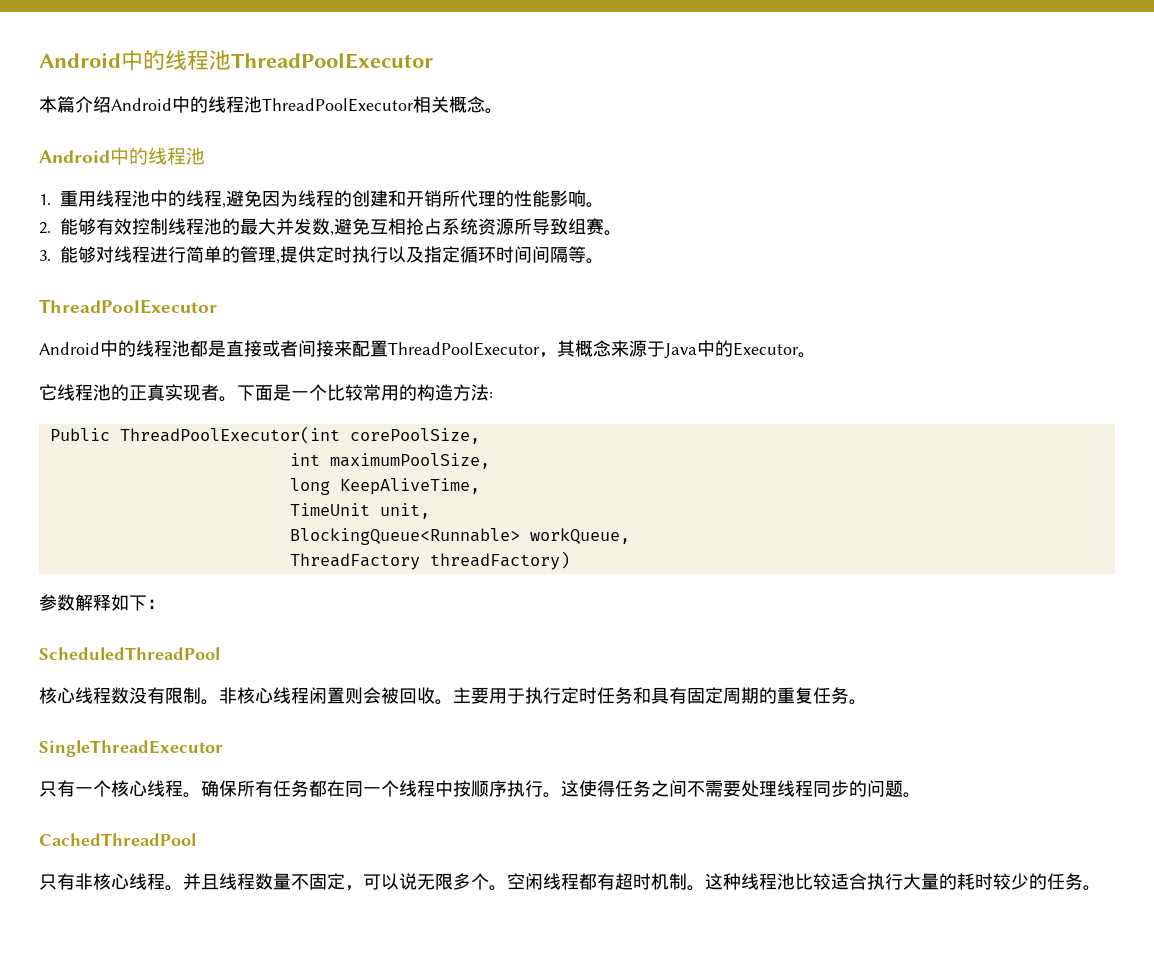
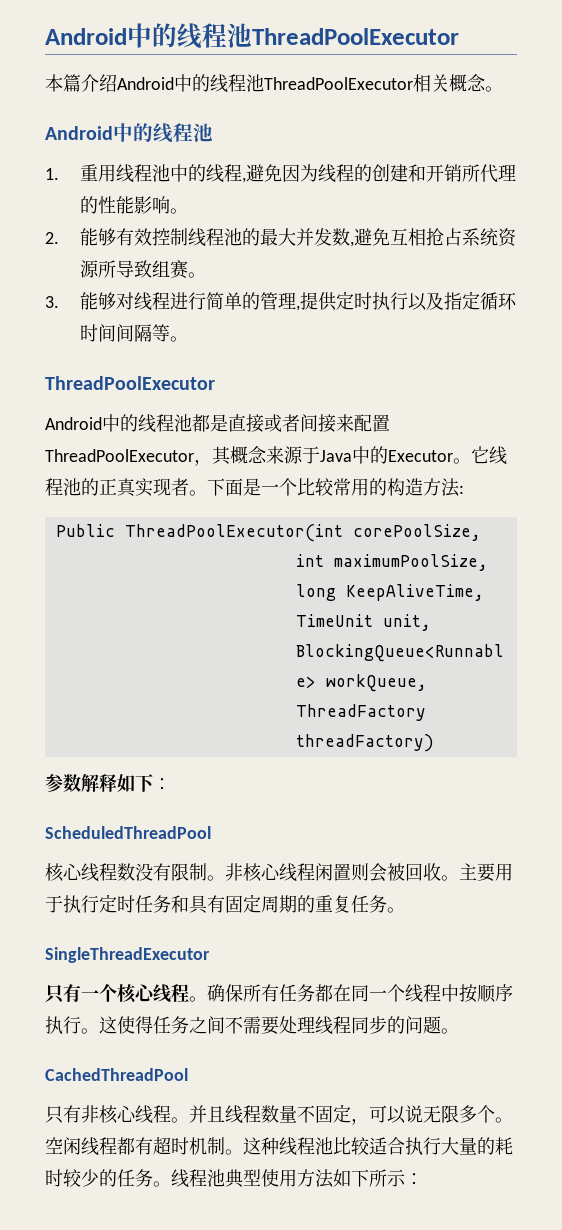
(816, 355) // -> (471, 461) none
(1101, 888) none -> [171,1169,423,1188] 线程池典型使用方法如下所示：

